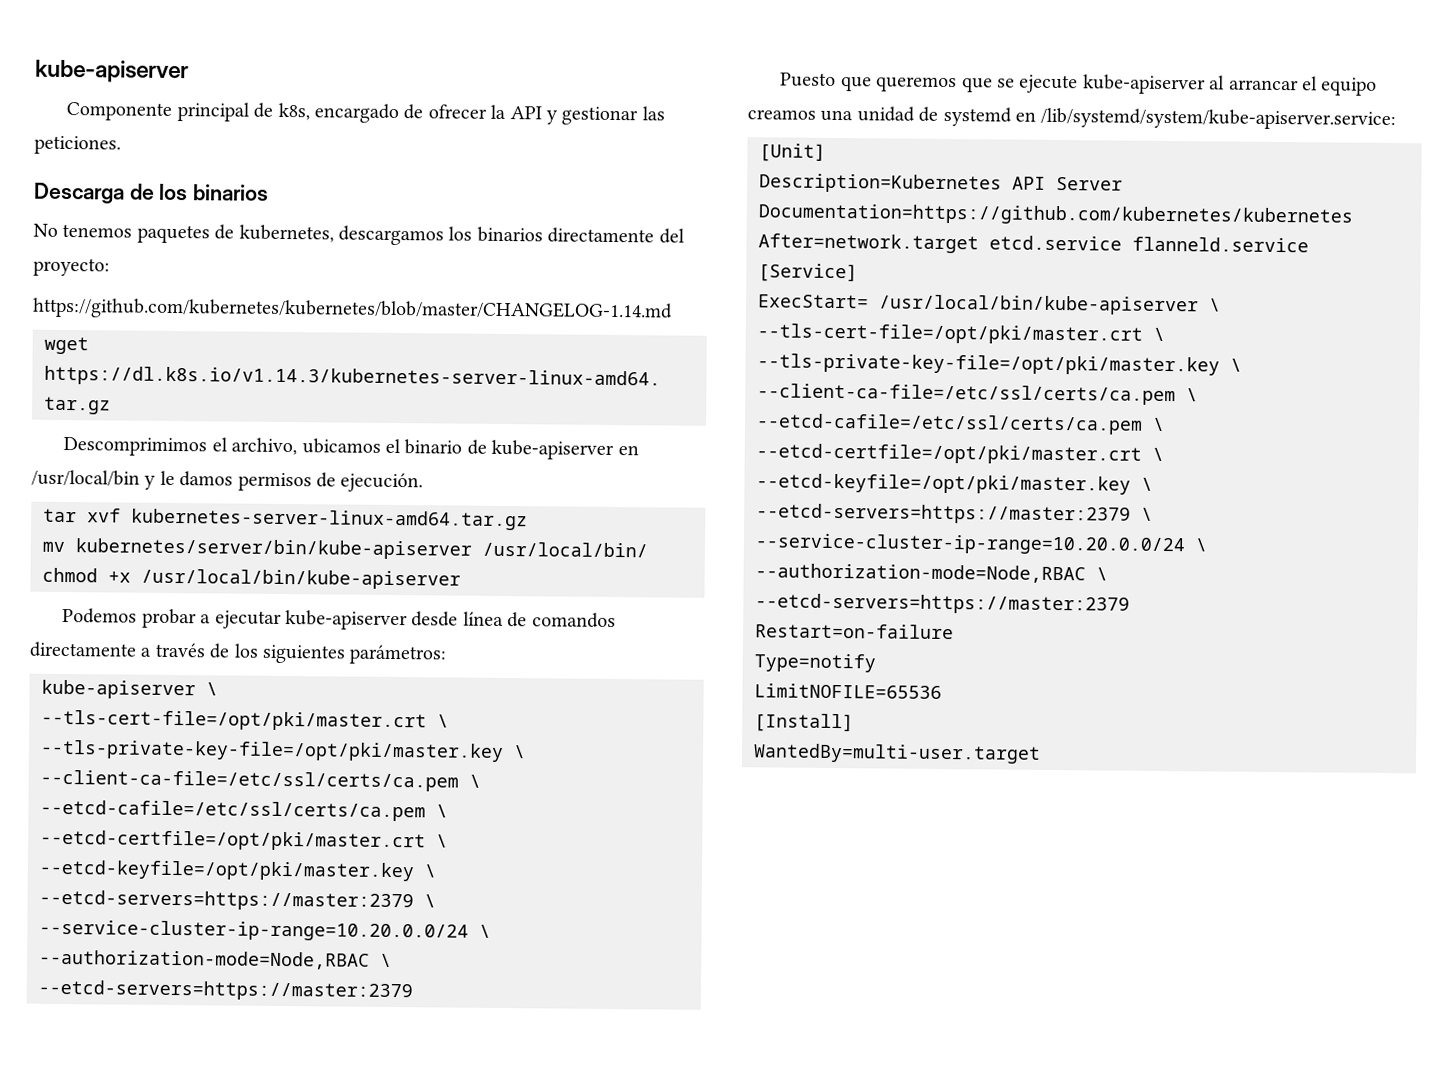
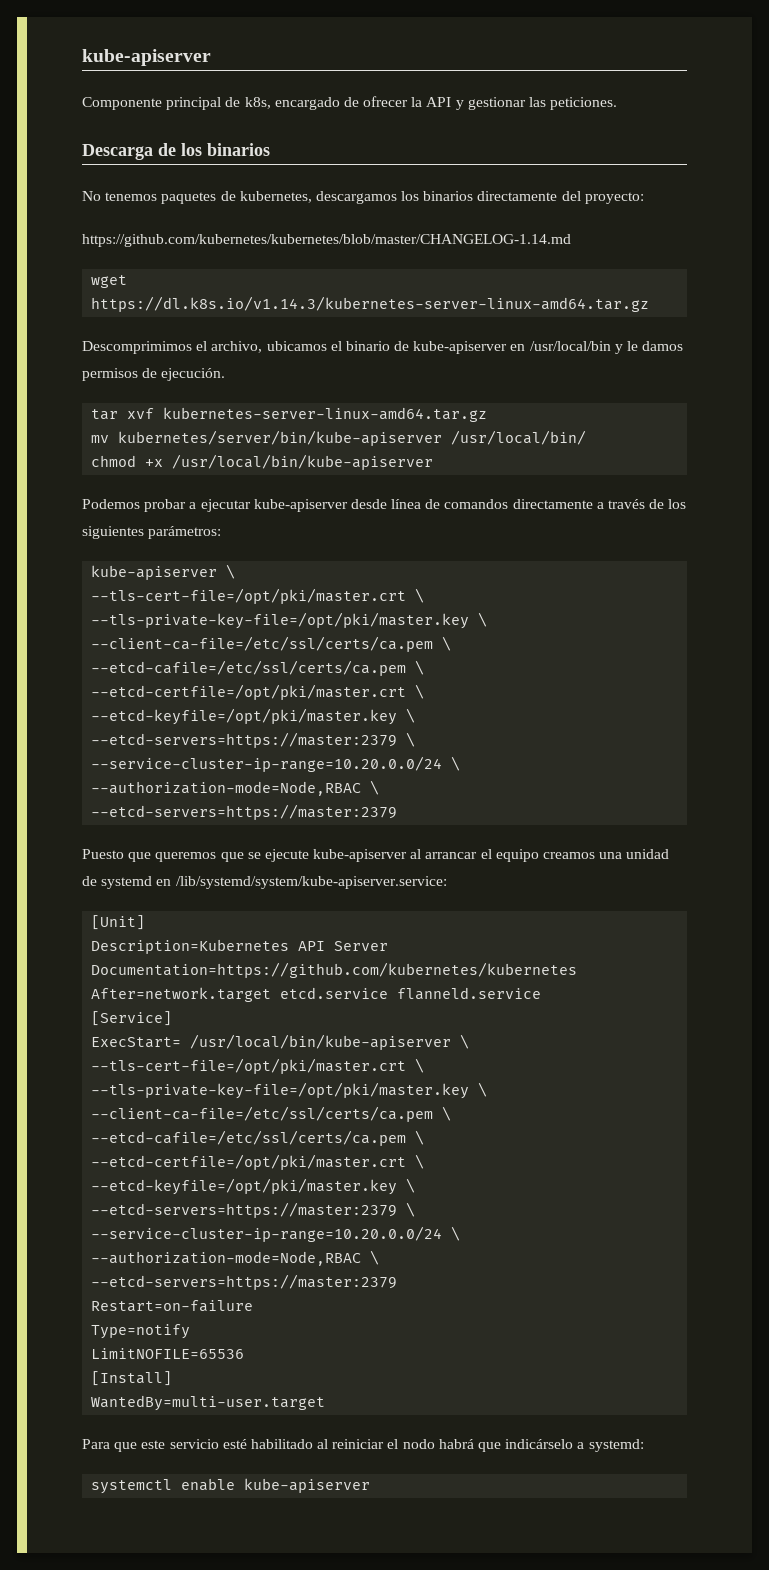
(1041, 753) none -> [82,1439,644,1452] [91,1478,371,1494] // Para que este servicio esté habilitado al reiniciar el nodo habrá que indicárselo a systemd: // systemctl enable kube-apiserver

